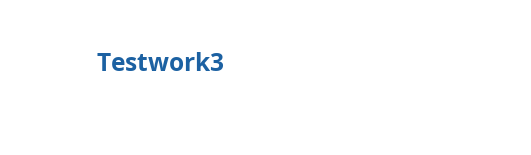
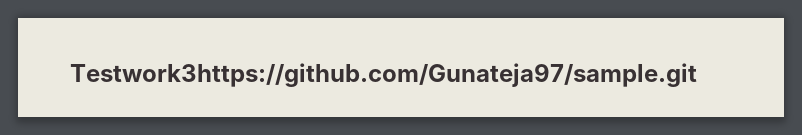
[97,52,224,71] Testwork3 -> [70,63,697,87] Testwork3https://github.com/Gunateja97/sample.git

